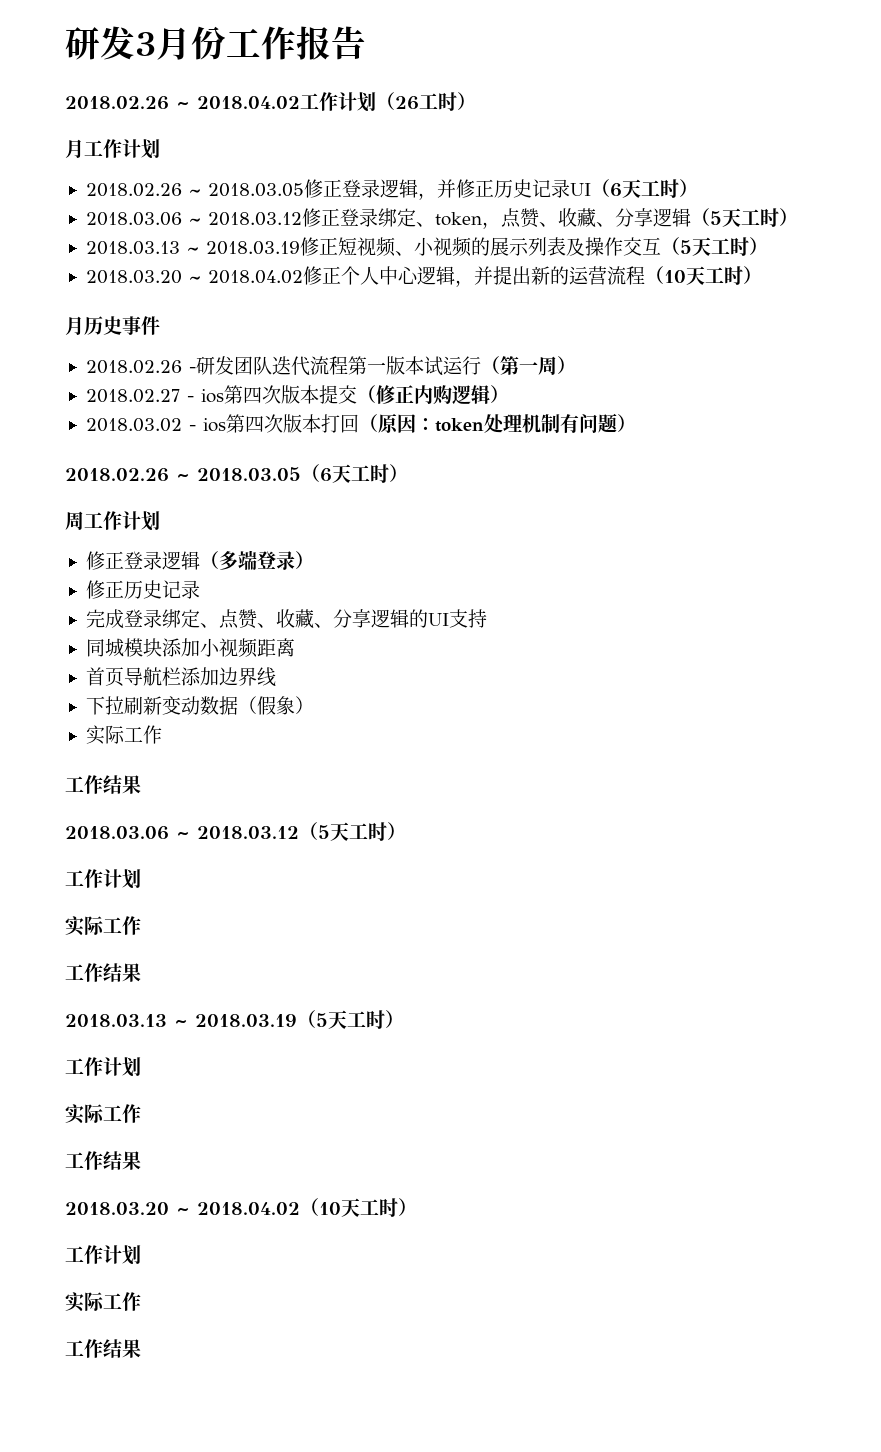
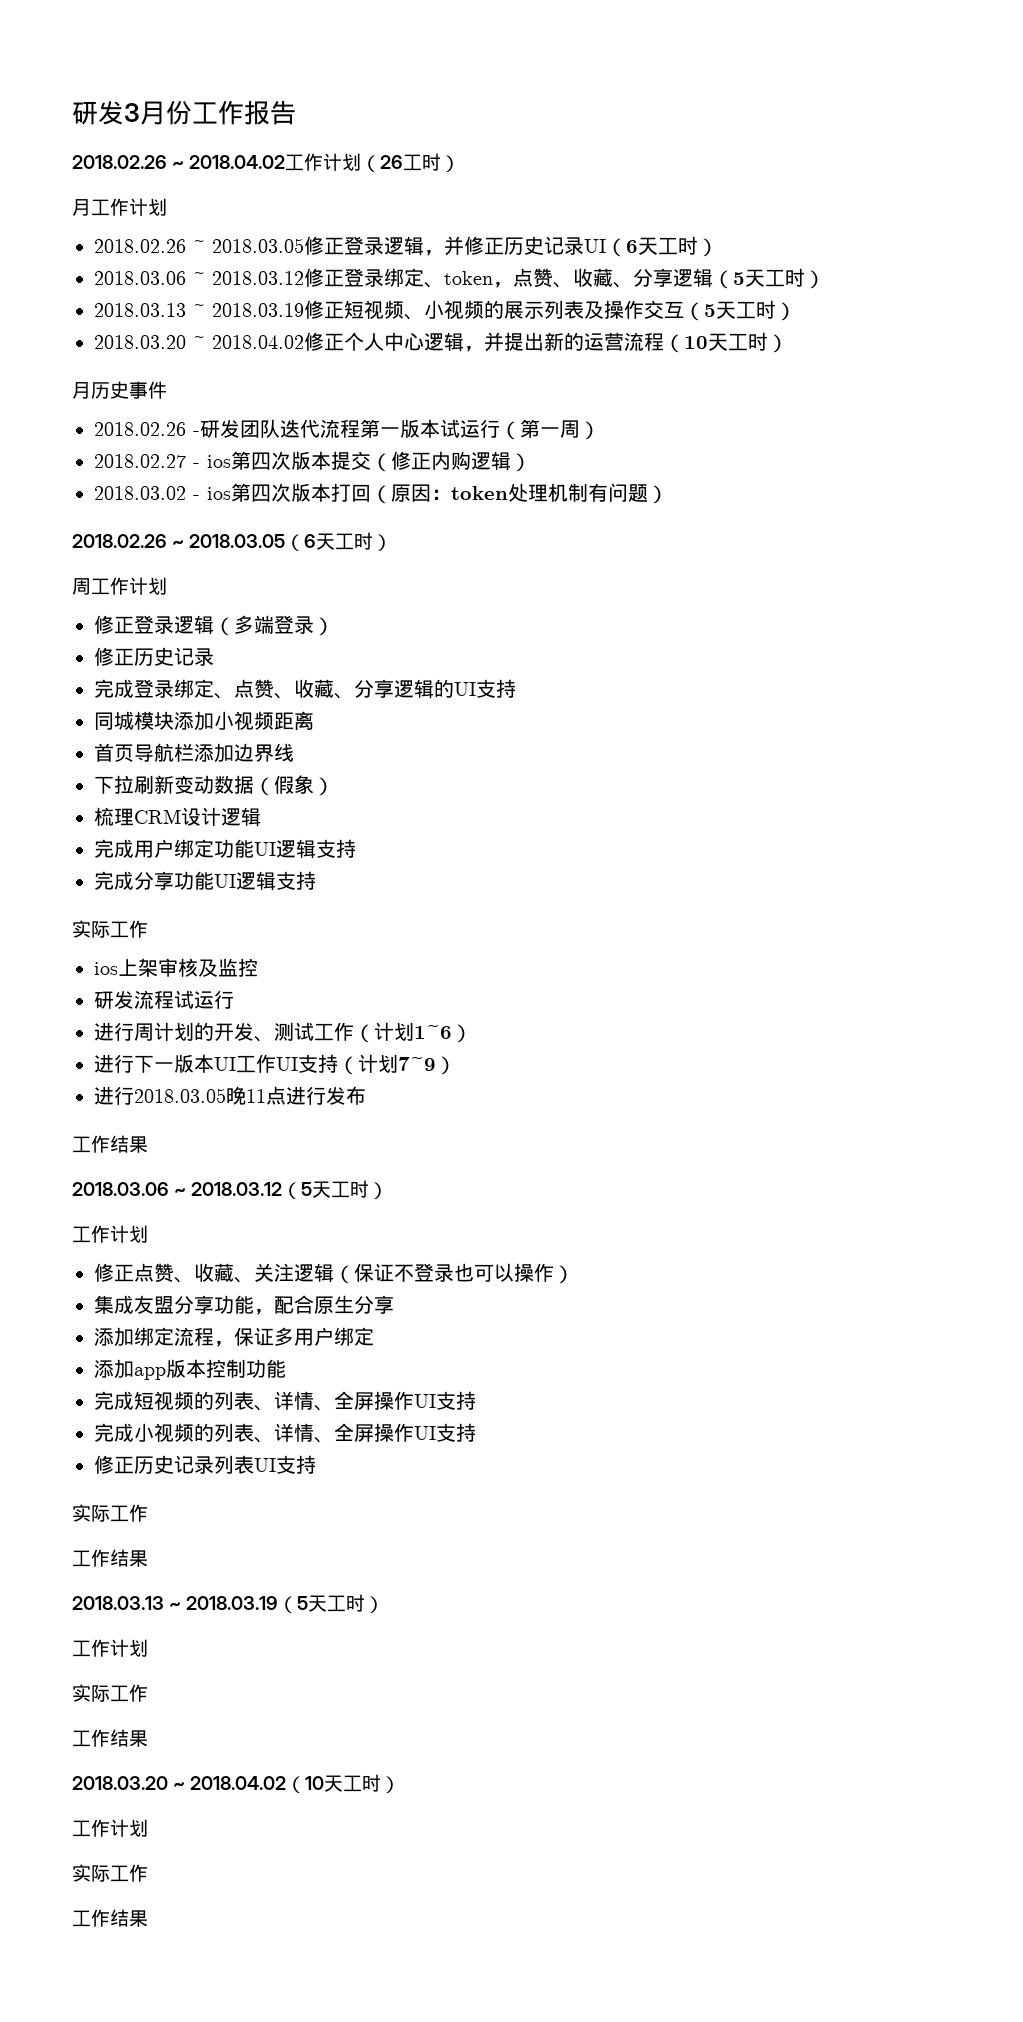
[85,725,162,745] 实际工作 -> [94,807,261,827] [94,839,356,859] [94,871,316,891] [72,920,148,938] [94,958,258,977] [94,990,234,1009] [94,1022,472,1043] [94,1054,456,1075] [94,1086,366,1105] 梳理CRM设计逻辑 // 完成用户绑定功能UI逻辑支持 // 完成分享功能UI逻辑支持 // 实际工作 // ios上架审核及监控 // 研发流程试运行 // 进行周计划的开发、测试工作（计划1~6） // 进行下一版本UI工作UI支持（计划7~9） // 进行2018.03.05晚11点进行发布
(141, 879) none -> [94,1263,574,1284] [94,1295,394,1315] [94,1327,374,1347] [94,1359,286,1380] [94,1391,476,1411] [94,1423,476,1443] [94,1455,316,1474] // 修正点赞、收藏、关注逻辑（保证不登录也可以操作） // 集成友盟分享功能，配合原生分享 // 添加绑定流程，保证多用户绑定 // 添加app版本控制功能 // 完成短视频的列表、详情、全屏操作UI支持 // 完成小视频的列表、详情、全屏操作UI支持 // 修正历史记录列表UI支持

